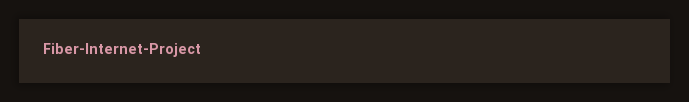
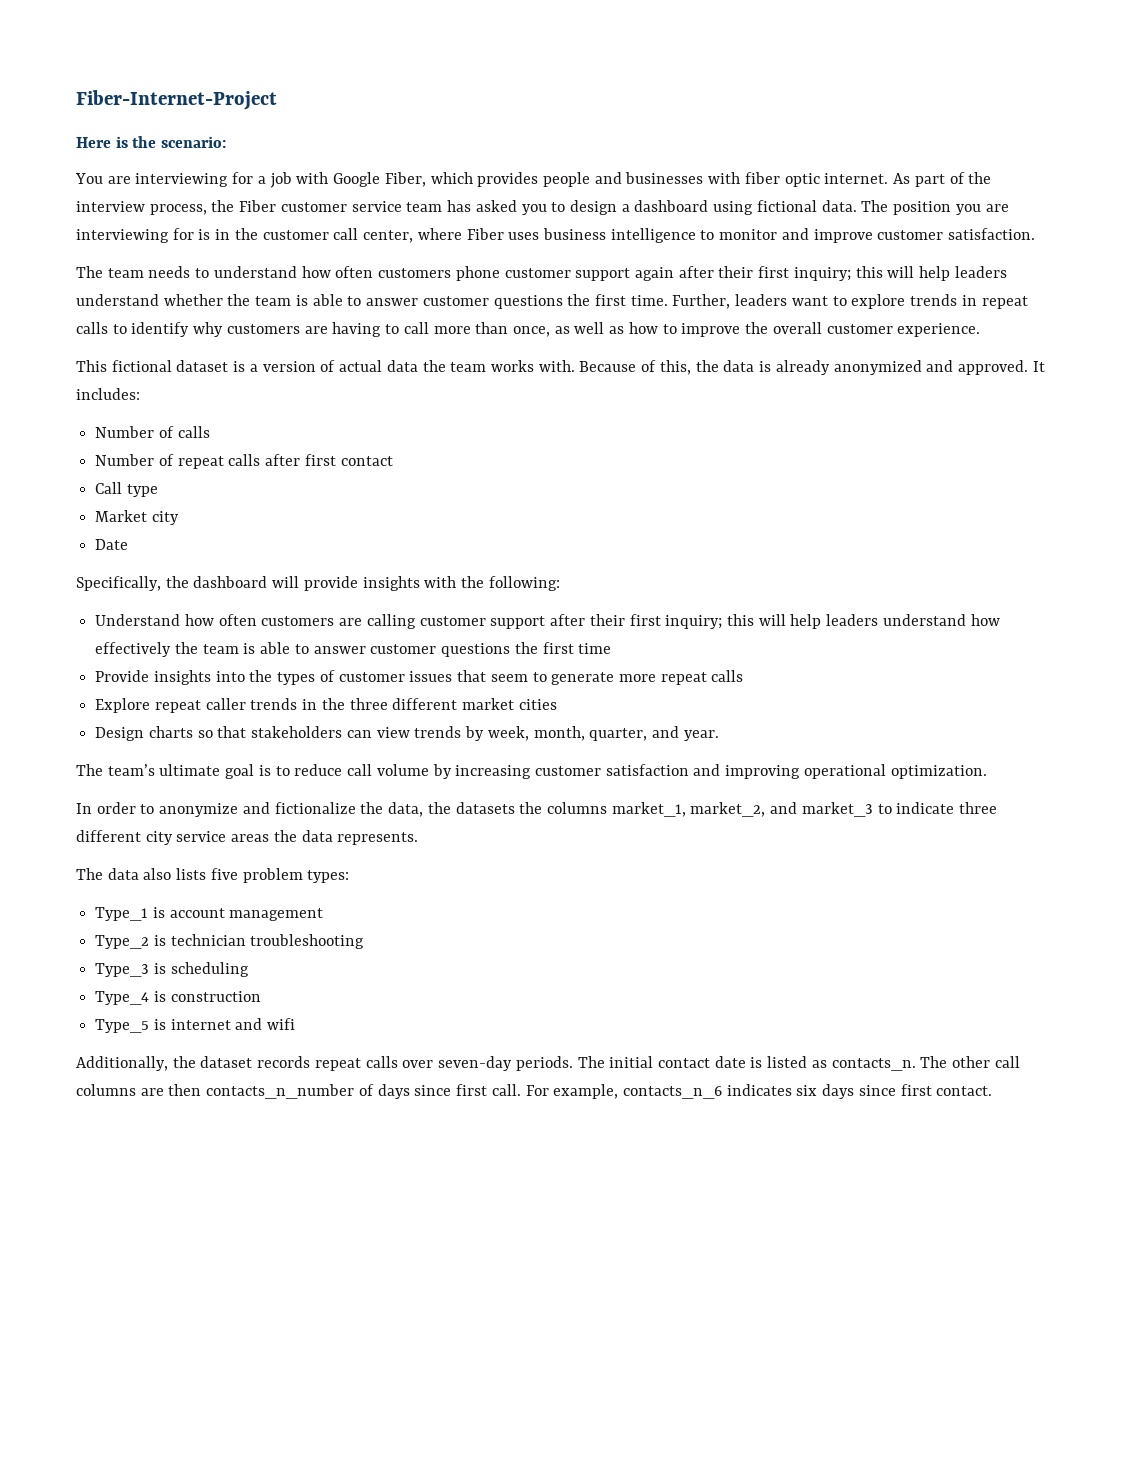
(201, 50) none -> [76,136,227,148] [75,172,992,188] [76,200,1009,215] [76,228,1036,243] [76,266,1007,281] [76,294,1028,309] [76,322,981,337] [76,360,1045,375] [76,388,140,400] [95,426,210,438] [95,454,393,469] [95,482,158,497] [95,510,179,525] [95,539,129,550] [76,576,560,591] [95,614,1000,629] [95,642,612,657] [95,670,744,685] [95,698,557,713] [95,726,719,741] [76,764,987,779] [76,802,998,817] [76,830,419,845] [76,868,350,883] [95,907,324,921] [95,934,365,949] [95,962,249,977] [95,991,261,1005] [95,1018,296,1033] [76,1056,1020,1071] [76,1084,993,1099] // Here is the scenario: // You are interviewing for a job with Google Fiber, which provides people and businesses with fiber optic internet. As part of the interview process, the Fiber customer service team has asked you to design a dashboard using fictional data. The position you are interviewing for is in the customer call center, where Fiber uses business intelligence to monitor and improve customer satisfaction. // The team needs to understand how often customers phone customer support again after their first inquiry; this will help leaders understand whether the team is able to answer customer questions the first time. Further, leaders want to explore trends in repeat calls to identify why customers are having to call more than once, as well as how to improve the overall customer experience. // This fictional dataset is a version of actual data the team works with. Because of this, the data is already anonymized and approved. It includes: // Number of calls // Number of repeat calls after first contact // Call type // Market city // Date // Specifically, the dashboard will provide insights with the following: // Understand how often customers are calling customer support after their first inquiry; this will help leaders understand how effectively the team is able to answer customer questions the first time // Provide insights into the types of customer issues that seem to generate more repeat calls // Explore repeat caller trends in the three different market cities // Design charts so that stakeholders can view trends by week, month, quarter, and year. // The team’s ultimate goal is to reduce call volume by increasing customer satisfaction and improving operational optimization. // In order to anonymize and fictionalize the data, the datasets the columns market_1, market_2, and market_3 to indicate three different city service areas the data represents. // The data also lists five problem types: // Type_1 is account management // Type_2 is technician troubleshooting // Type_3 is scheduling // Type_4 is construction // Type_5 is internet and wifi // Additionally, the dataset records repeat calls over seven-day periods. The initial contact date is listed as contacts_n. The other call columns are then contacts_n_number of days since first call. For example, contacts_n_6 indicates six days since first contact.

